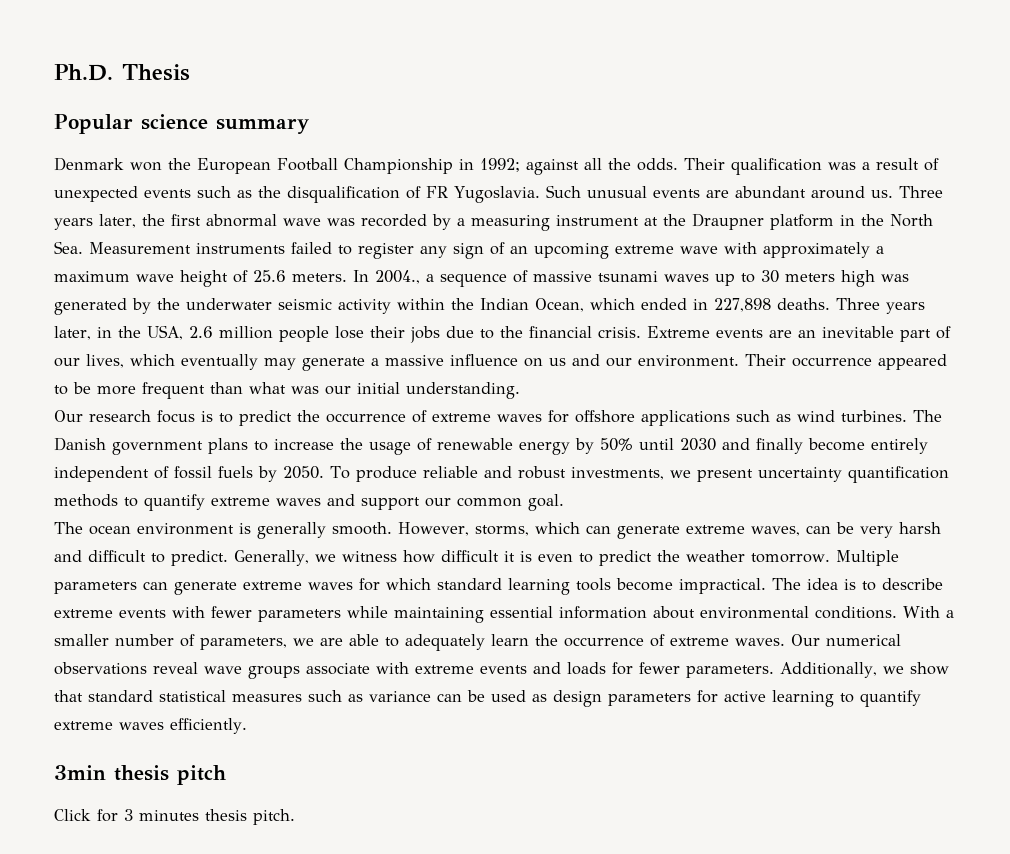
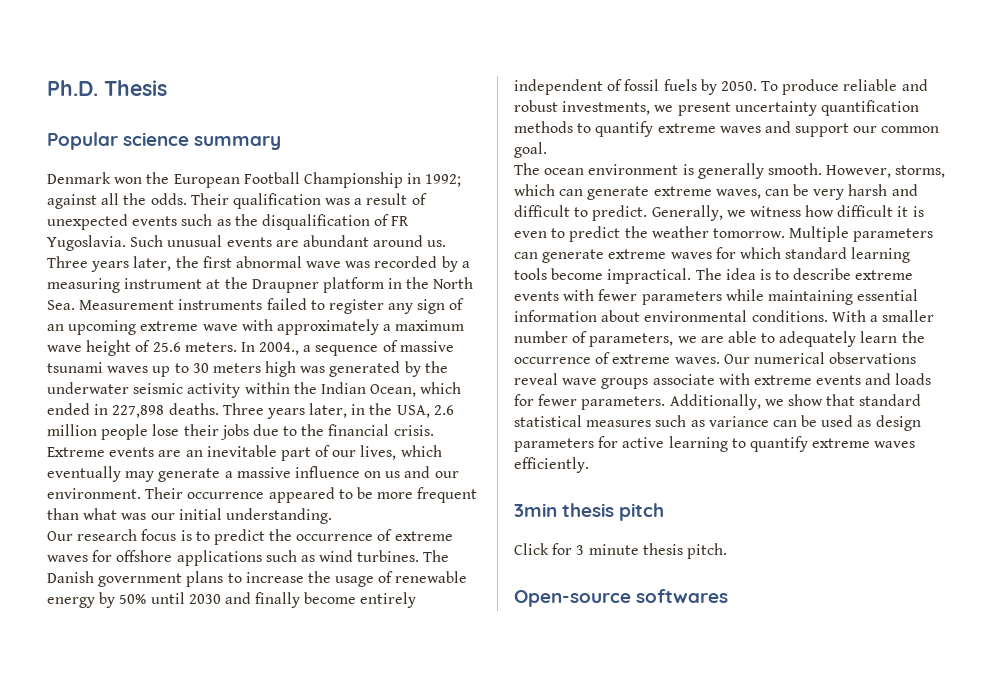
[139,810,199,821] minutes -> [588,544,639,555] minute
(295, 817) none -> [514,589,729,607] // Open-source softwares

